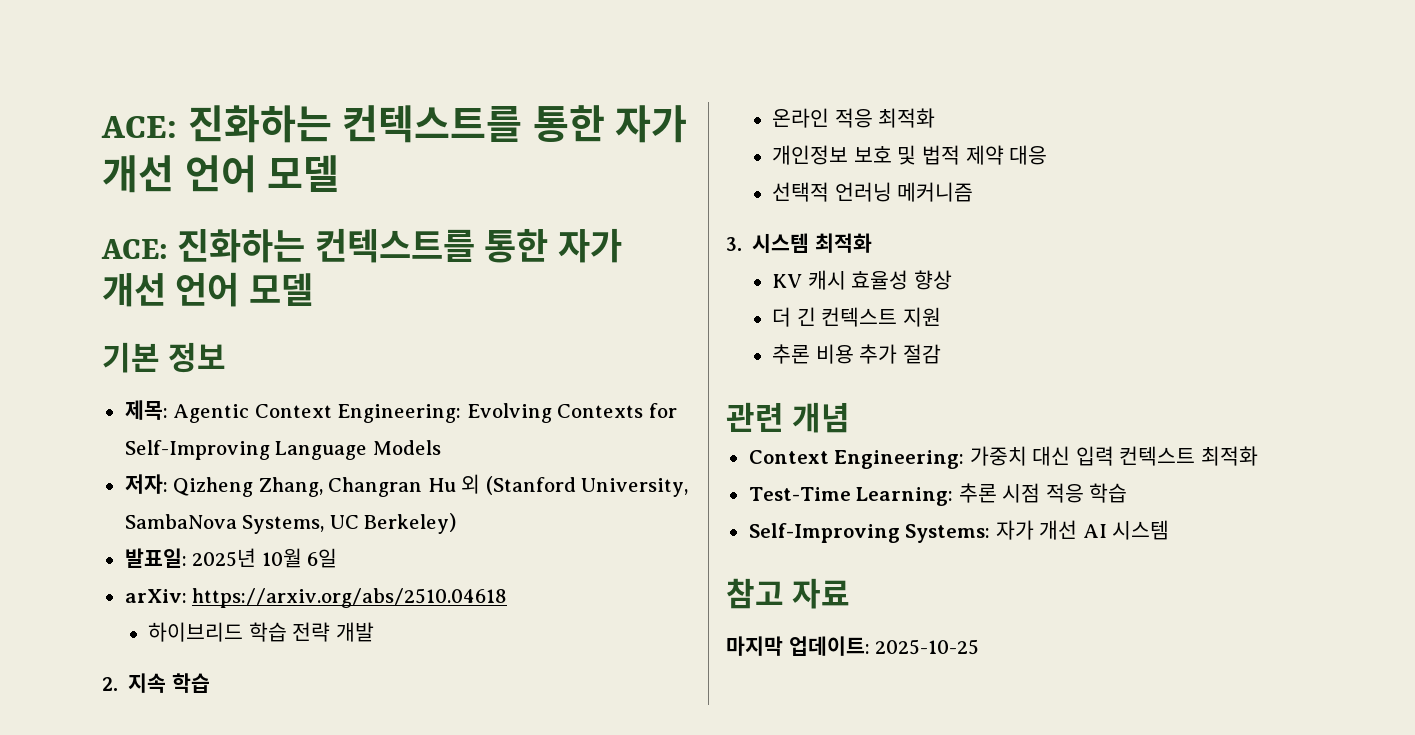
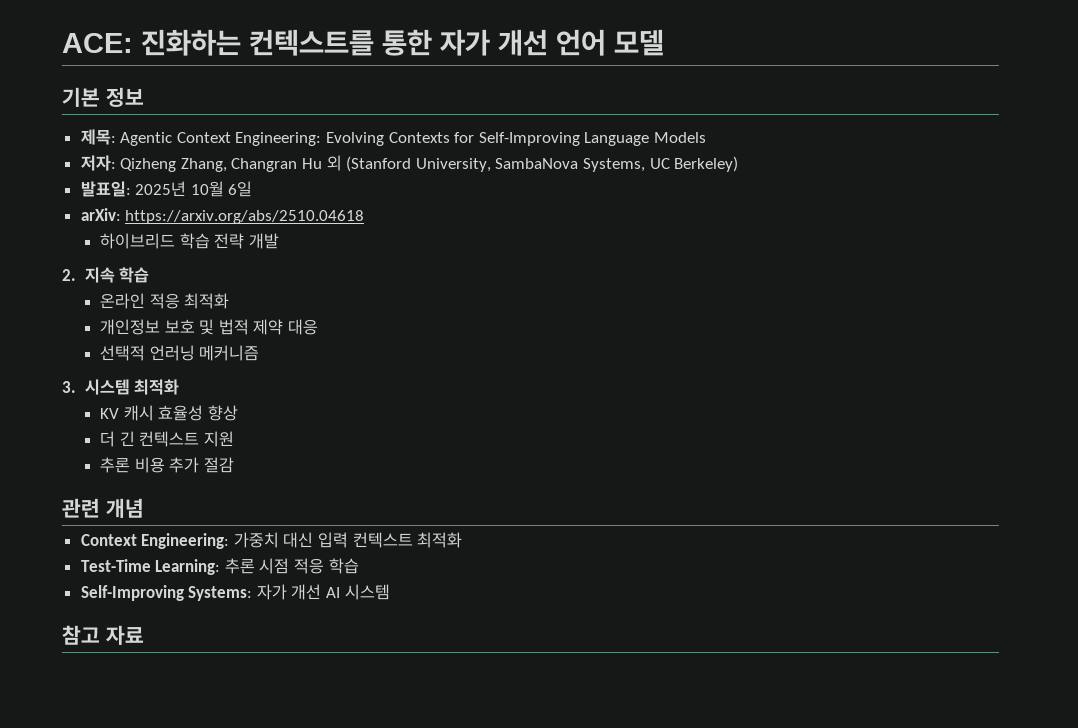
[101,105,688,143] [102,155,340,193] [101,228,622,263] [102,272,313,307] ACE: 진화하는 컨텍스트를 통한 자가 개선 언어 모델 // ACE: 진화하는 컨텍스트를 통한 자가 개선 언어 모델 -> [62,29,664,56] ACE: 진화하는 컨텍스트를 통한 자가 개선 언어 모델
[726,636,980,656] // 마지막 업데이트: 2025-10-25 -> (144, 635) none

